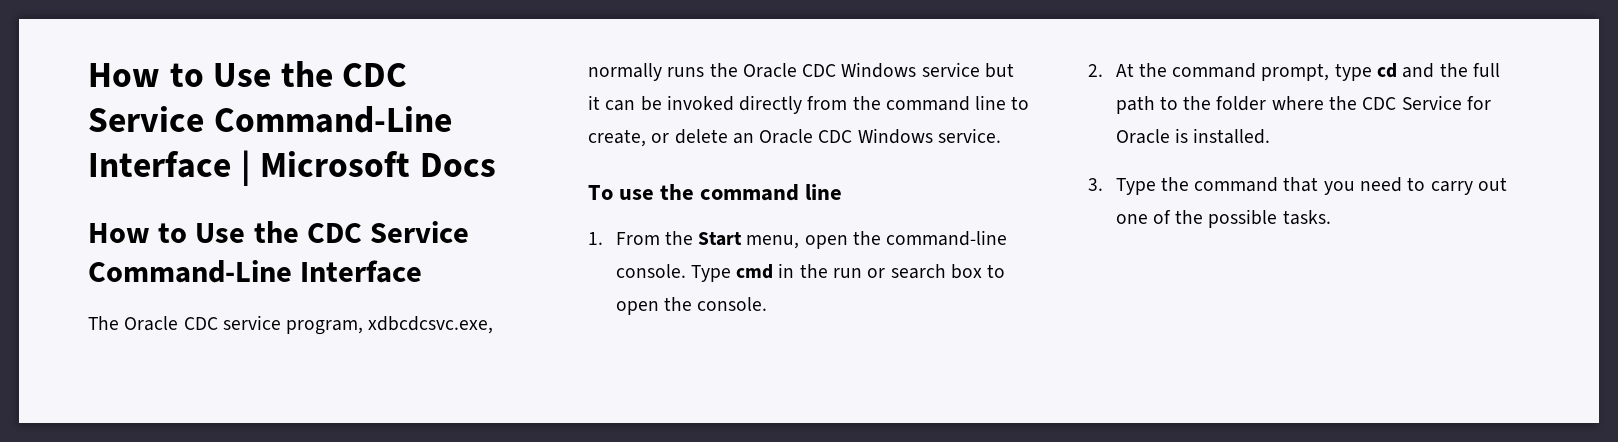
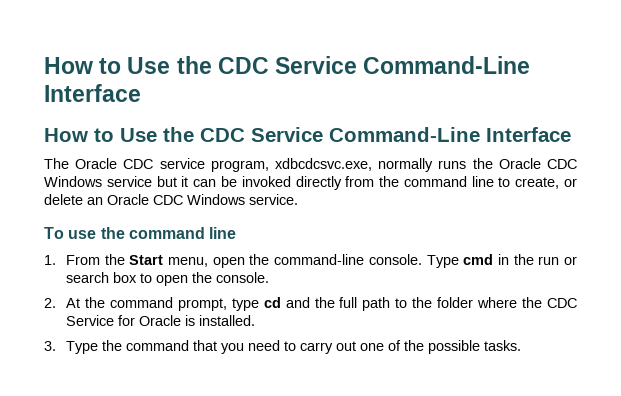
[88,61,408,87] [88,106,452,133] [88,150,496,186] How to Use the CDC Service Command-Line Interface | Microsoft Docs -> [44,56,531,74] [44,84,141,102] How to Use the CDC Service Command-Line Interface

